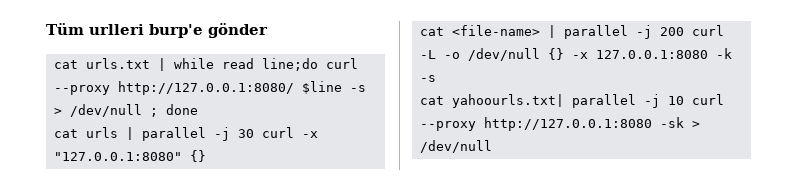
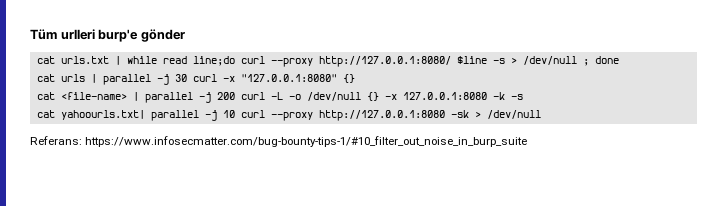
(492, 146) none -> [30,136,528,147] // Referans: https://www.infosecmatter.com/bug-bounty-tips-1/#10_filter_out_noise_in_burp_suite

